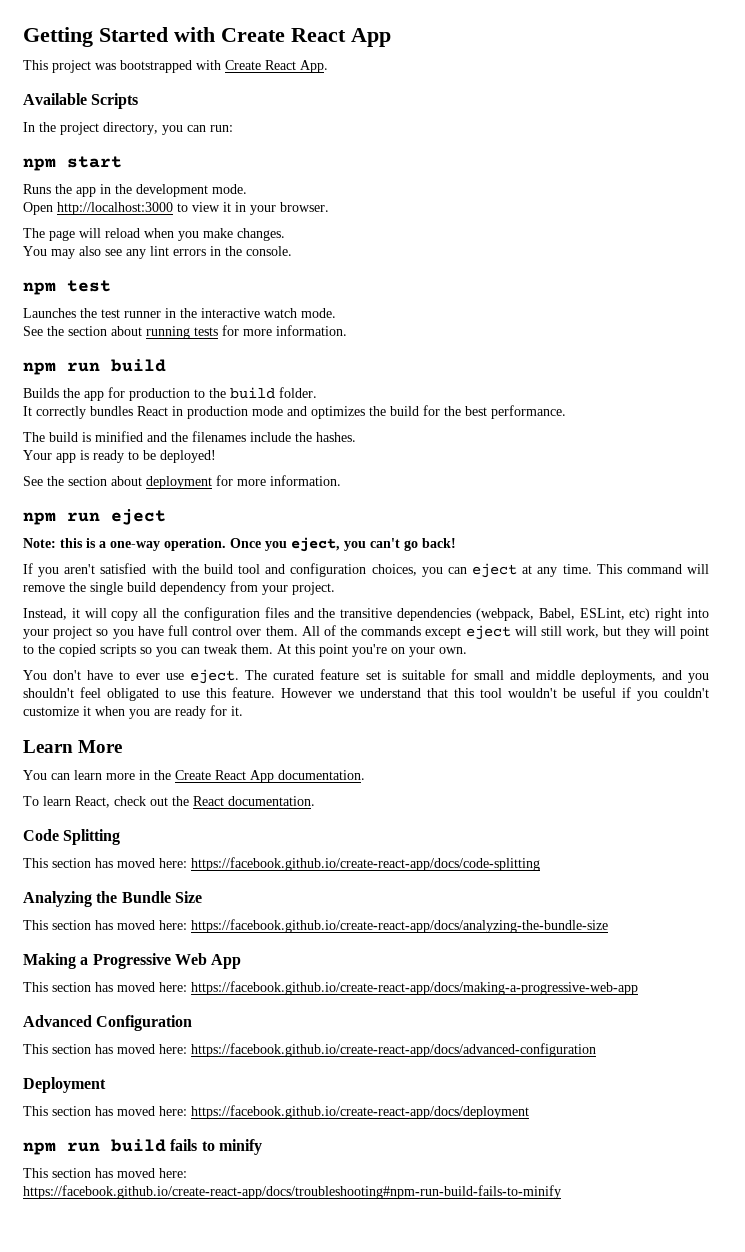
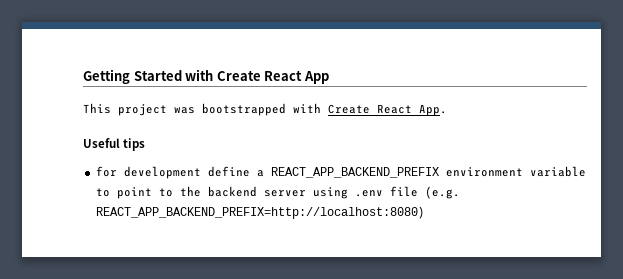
[23,93,139,109] [23,122,233,135] [23,156,122,171] [23,184,247,197] [23,202,329,215] [23,228,285,241] [23,246,292,259] [23,280,111,295] [23,308,336,318] [23,325,347,339] [23,359,166,375] [23,387,317,401] [23,405,566,419] [23,431,356,442] [23,450,216,463] [23,475,341,489] [23,509,166,525] [23,537,456,552] [23,563,709,578] [23,581,335,595] [23,607,710,621] [23,625,709,640] [23,644,467,657] [23,669,709,684] [23,687,709,701] [23,705,243,719] [23,740,123,753] [23,770,365,783] [23,796,315,808] [23,829,121,845] [23,857,540,871] [23,891,202,907] [23,919,608,933] [23,953,242,969] [23,981,638,995] [23,1015,193,1031] [23,1043,596,1057] [23,1077,106,1093] [23,1105,529,1119] [23,1139,262,1155] [23,1168,187,1178] [23,1185,561,1199] Available Scripts // In the project directory, you can run: // npm start // Runs the app in the development mode. // Open http://localhost:3000 to view it in your browser. // The page will reload when you make changes. // You may also see any lint errors in the console. // npm test // Launches the test runner in the interactive watch mode. // See the section about running tests for more information. // npm run build // Builds the app for production to the build folder. // It correctly bundles React in production mode and optimizes the build for the best performance. // The build is minified and the filenames include the hashes. // Your app is ready to be deployed! // See the section about deployment for more information. // npm run eject // Note: this is a one-way operation. Once you eject, you can't go back! // If you aren't satisfied with the build tool and configuration choices, you can eject at any time. This command will remove the single build dependency from your project. // Instead, it will copy all the configuration files and the transitive dependencies (webpack, Babel, ESLint, etc) right into your project so you have full control over them. All of the commands except eject will still work, but they will point to the copied scripts so you can tweak them. At this point you're on your own. // You don't have to ever use eject. The curated feature set is suitable for small and middle deployments, and you shouldn't feel obligated to use this feature. However we understand that this tool wouldn't be useful if you couldn't customize it when you are ready for it. // Learn More // You can learn more in the Create React App documentation. // To learn React, check out the React documentation. // Code Splitting // This section has moved here: https://facebook.github.io/create-react-app/docs/code-splitting // Analyzing the Bundle Size // This section has moved here: https://facebook.github.io/create-react-app/docs/analyzing-the-bundle-size // Making a Progressive Web App // This section has moved here: https://facebook.github.io/create-react-app/docs/making-a-progressive-web-app // Advanced Configuration // This section has moved here: https://facebook.github.io/create-react-app/docs/advanced-configuration // Deployment // This section has moved here: https://facebook.github.io/create-react-app/docs/deployment // npm run build fails to minify // This section has moved here: https://facebook.github.io/create-react-app/docs/troubleshooting#npm-run-build-fails-to-minify -> [83,138,146,151] [95,166,586,179] [95,186,460,199] [95,206,425,219] Useful tips // for development define a REACT_APP_BACKEND_PREFIX environment variable to point to the backend server using .env file (e.g. REACT_APP_BACKEND_PREFIX=http://localhost:8080)

